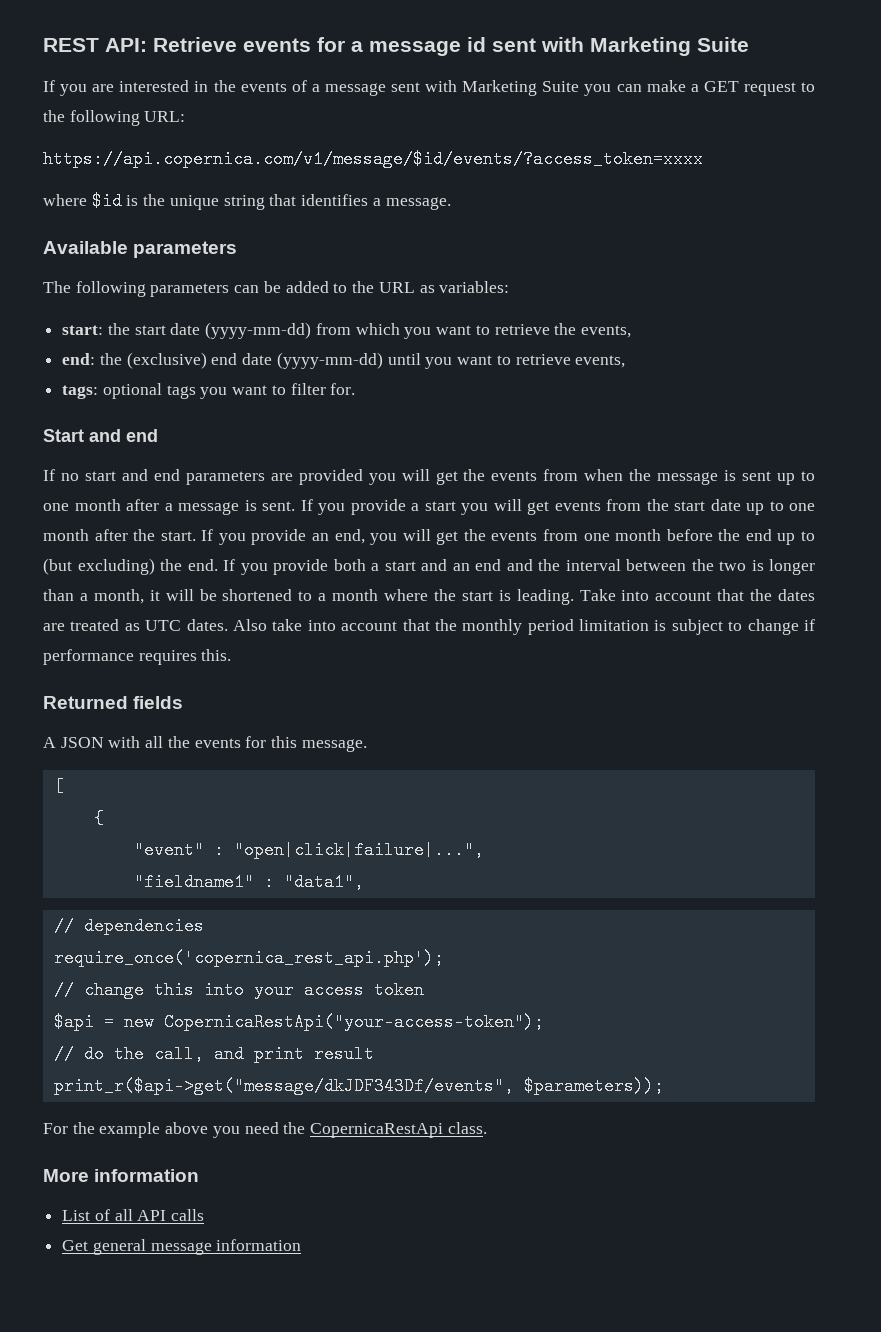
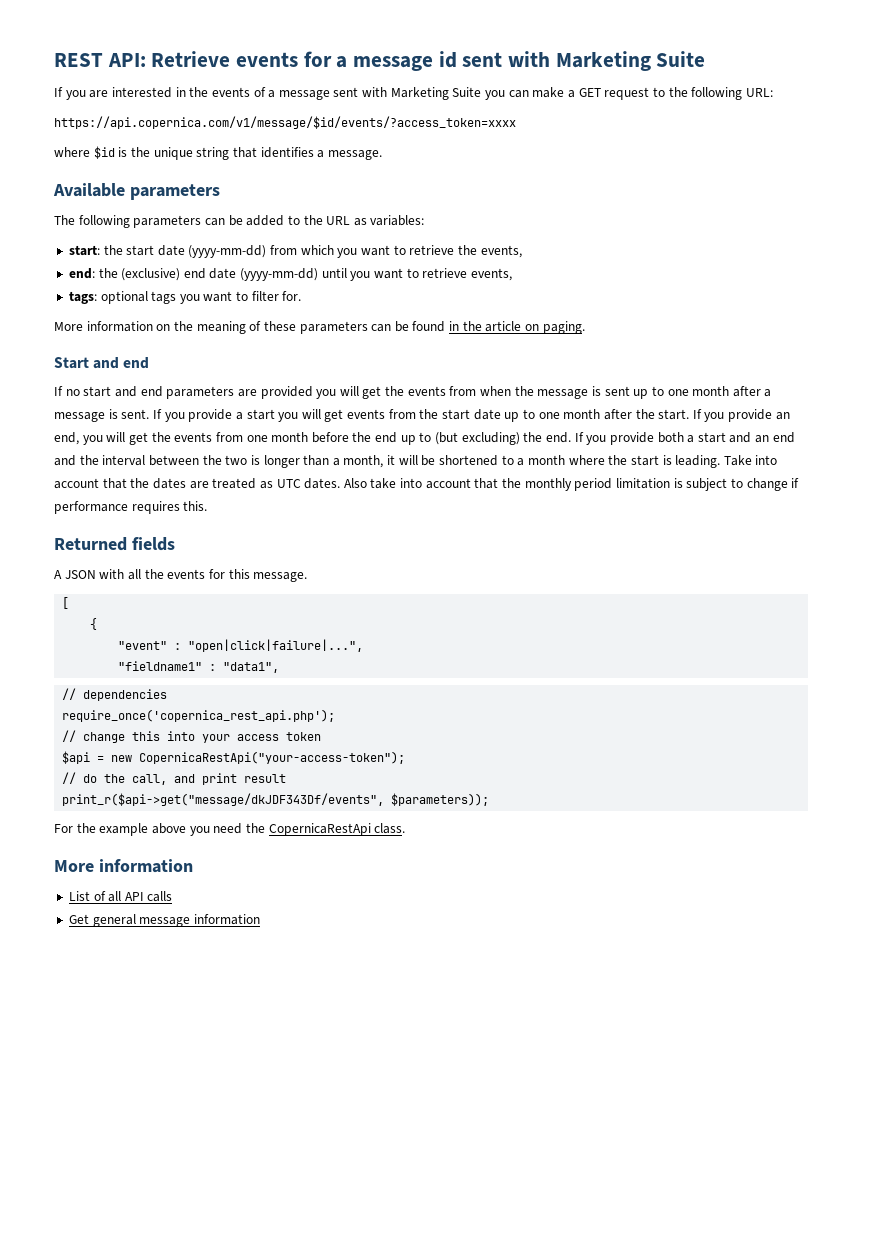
(356, 389) none -> [54,321,585,334] // More information on the meaning of these parameters can be found in the article on paging.

